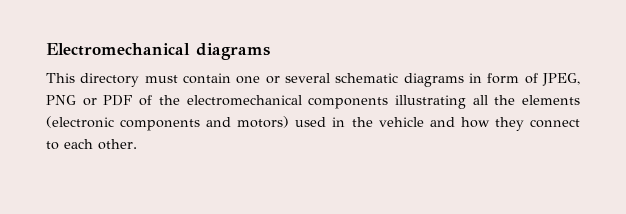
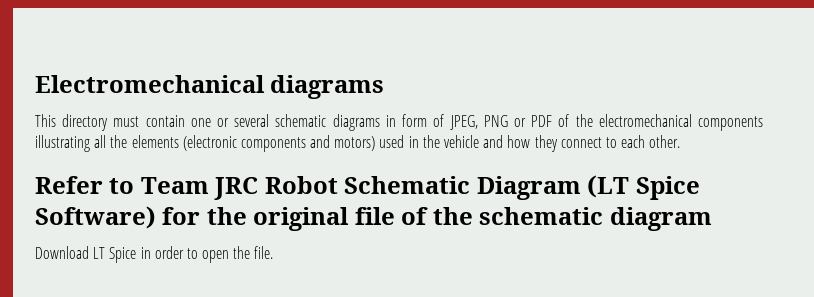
(137, 144) none -> [35,175,700,200] [35,206,712,231] [35,246,274,263] // Refer to Team JRC Robot Schematic Diagram (LT Spice Software) for the original file of the schematic diagram // Download LT Spice in order to open the file.

